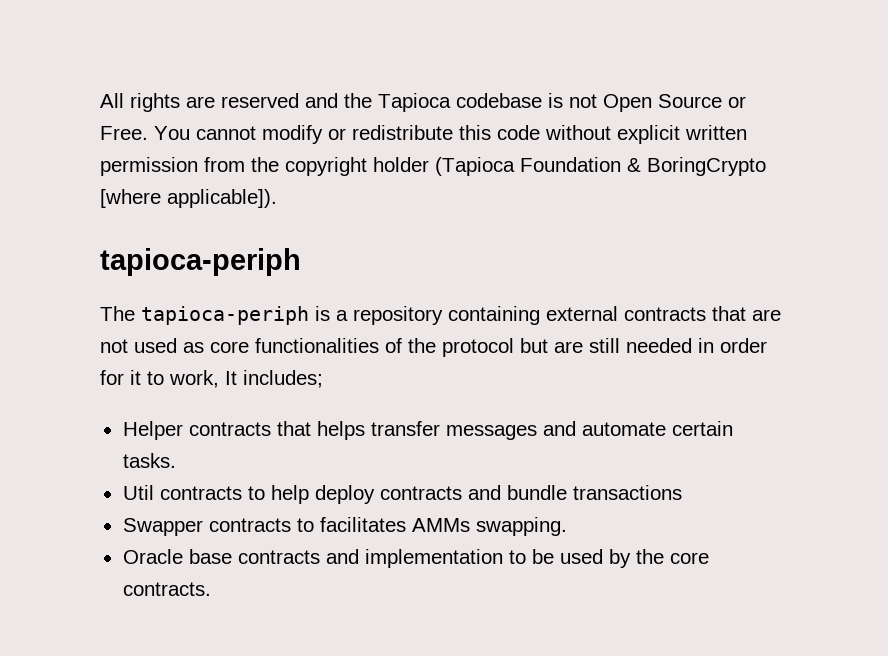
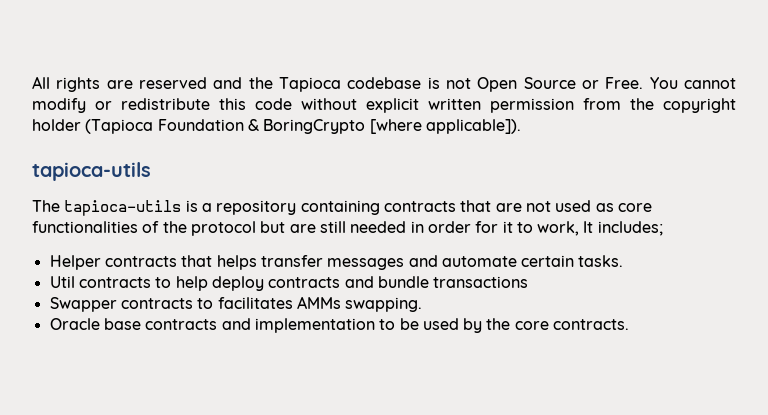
[100,248,301,276] tapioca-periph -> [32,162,151,181] tapioca-utils
[141,306,309,325] tapioca-periph -> [64,200,182,216] tapioca-utils
[546,306,618,321] external -> (380, 207) none

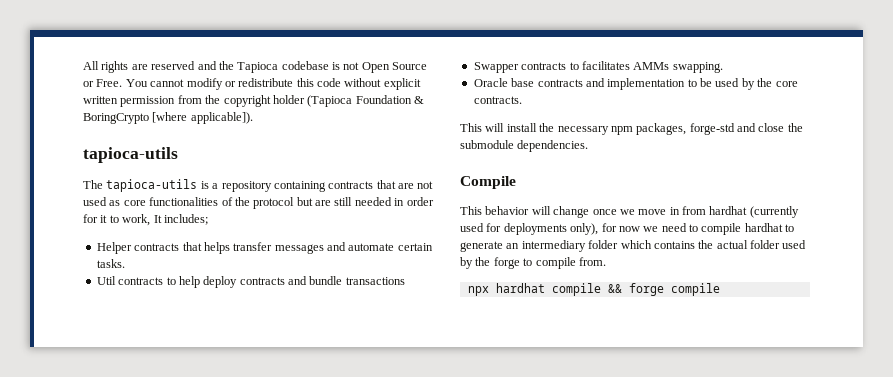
(630, 324) none -> [460,123,803,135] [460,140,589,152] [460,176,516,189] [460,206,799,218] [460,223,795,235] [460,240,807,252] [460,257,606,269] [467,283,720,296] // This will install the necessary npm packages, forge-std and close the submodule dependencies. // Compile // This behavior will change once we move in from hardhat (currently used for deployments only), for now we need to compile hardhat to generate an intermediary folder which contains the actual folder used by the forge to compile from. // npx hardhat compile && forge compile

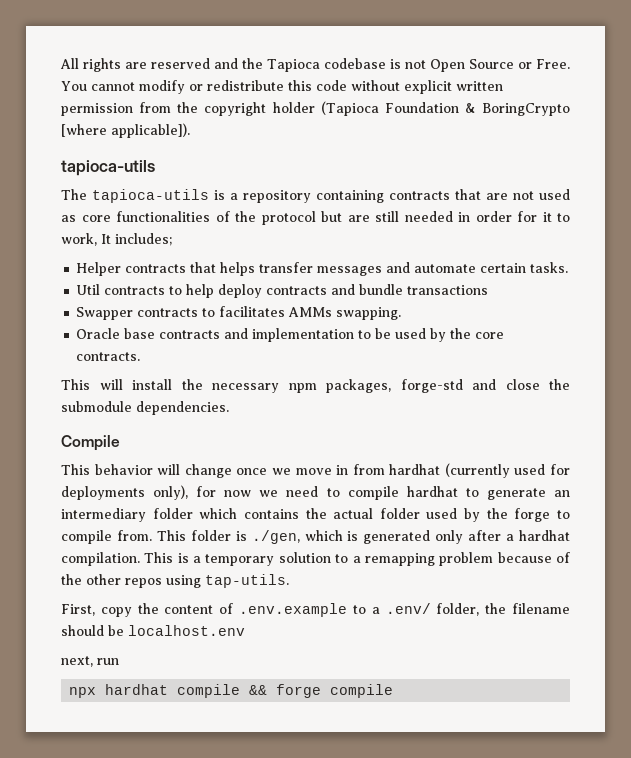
(606, 261) none -> [156,530,571,544] [61,552,571,566] [61,574,289,588] [61,603,570,617] [61,625,245,636] [61,656,119,667] This folder is ./gen, which is generated only after a hardhat compilation. This is a temporary solution to a remapping problem because of the other repos using tap-utils. // First, copy the content of .env.example to a .env/ folder, the filename should be localhost.env // next, run

